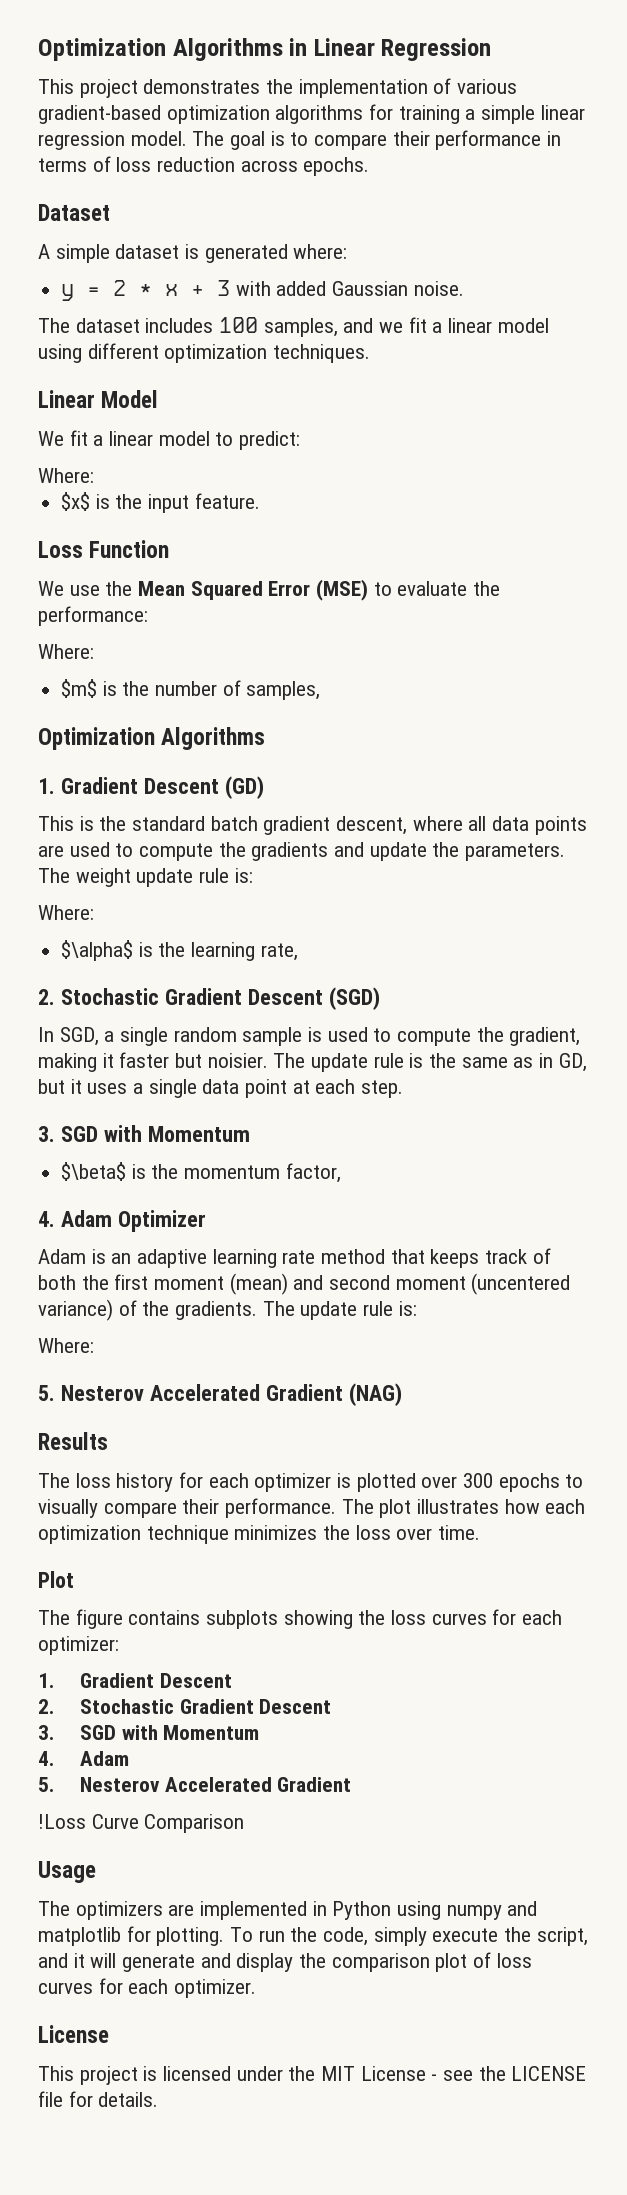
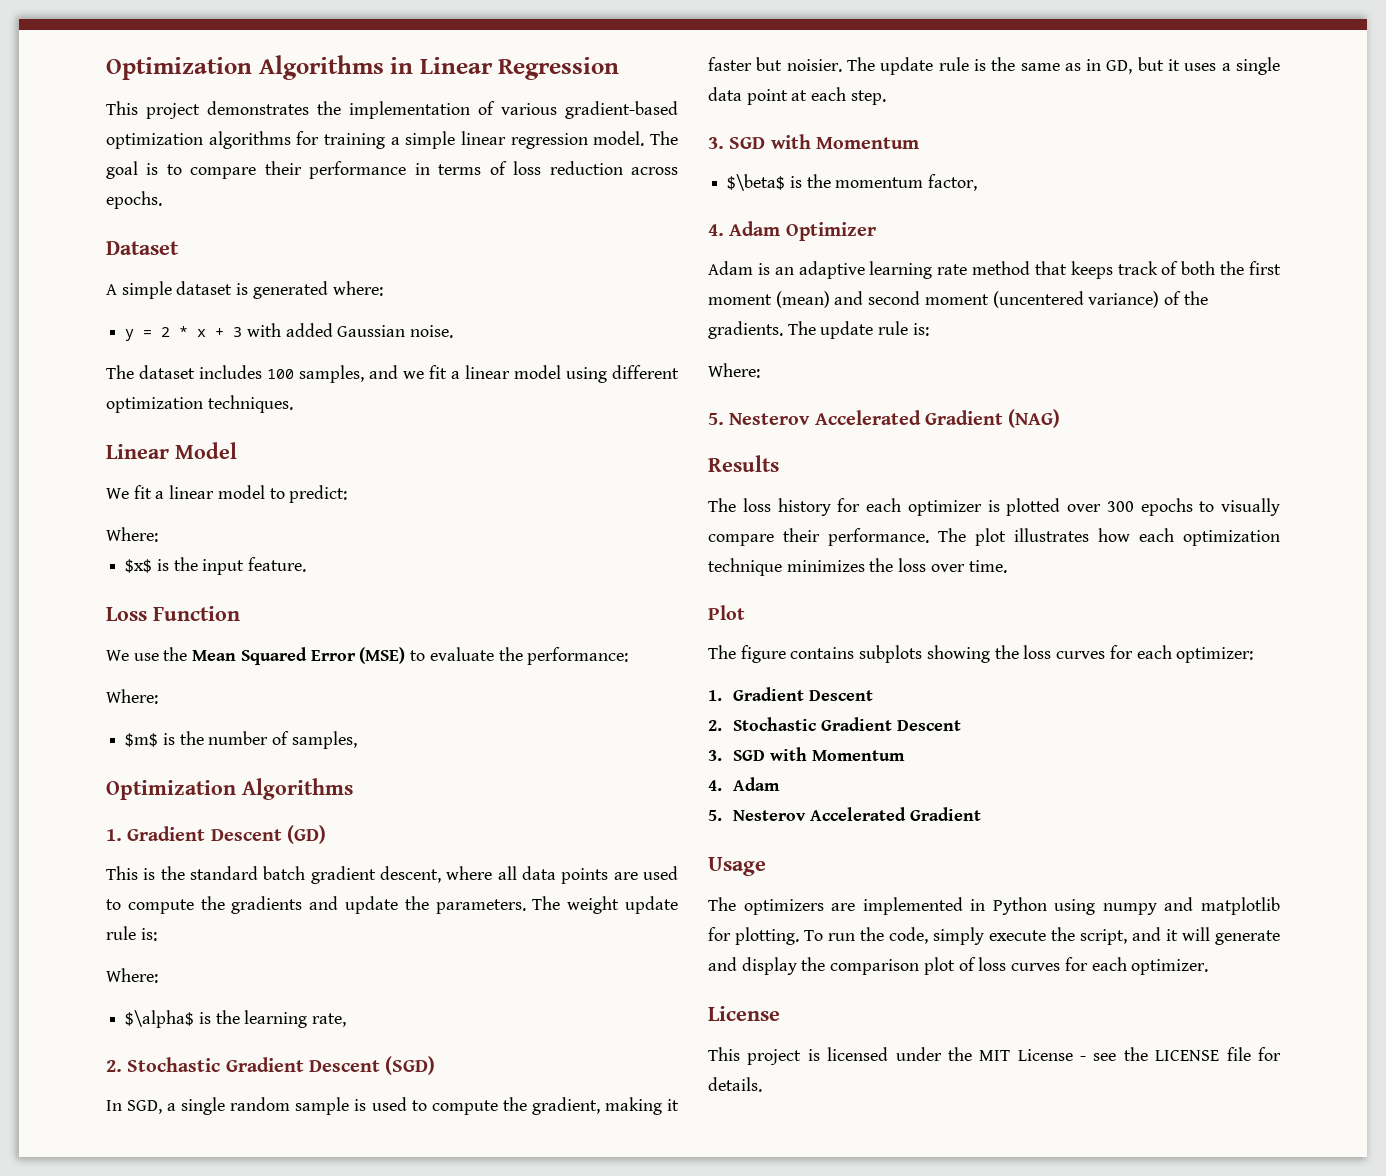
[38,1814,245,1833] // !Loss Curve Comparison -> (981, 814) none

